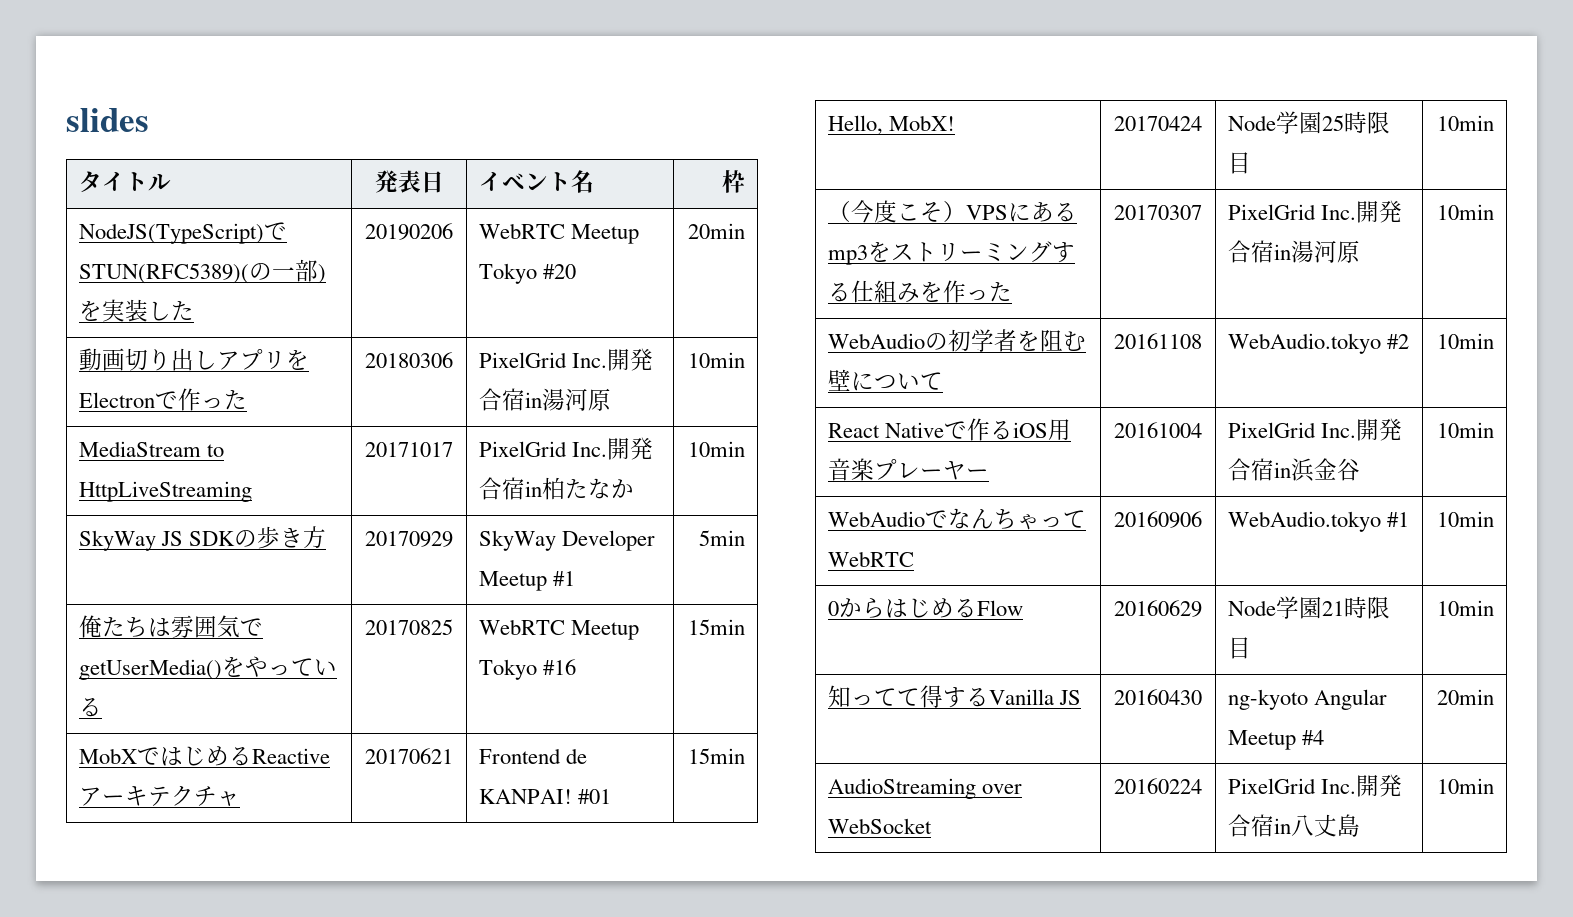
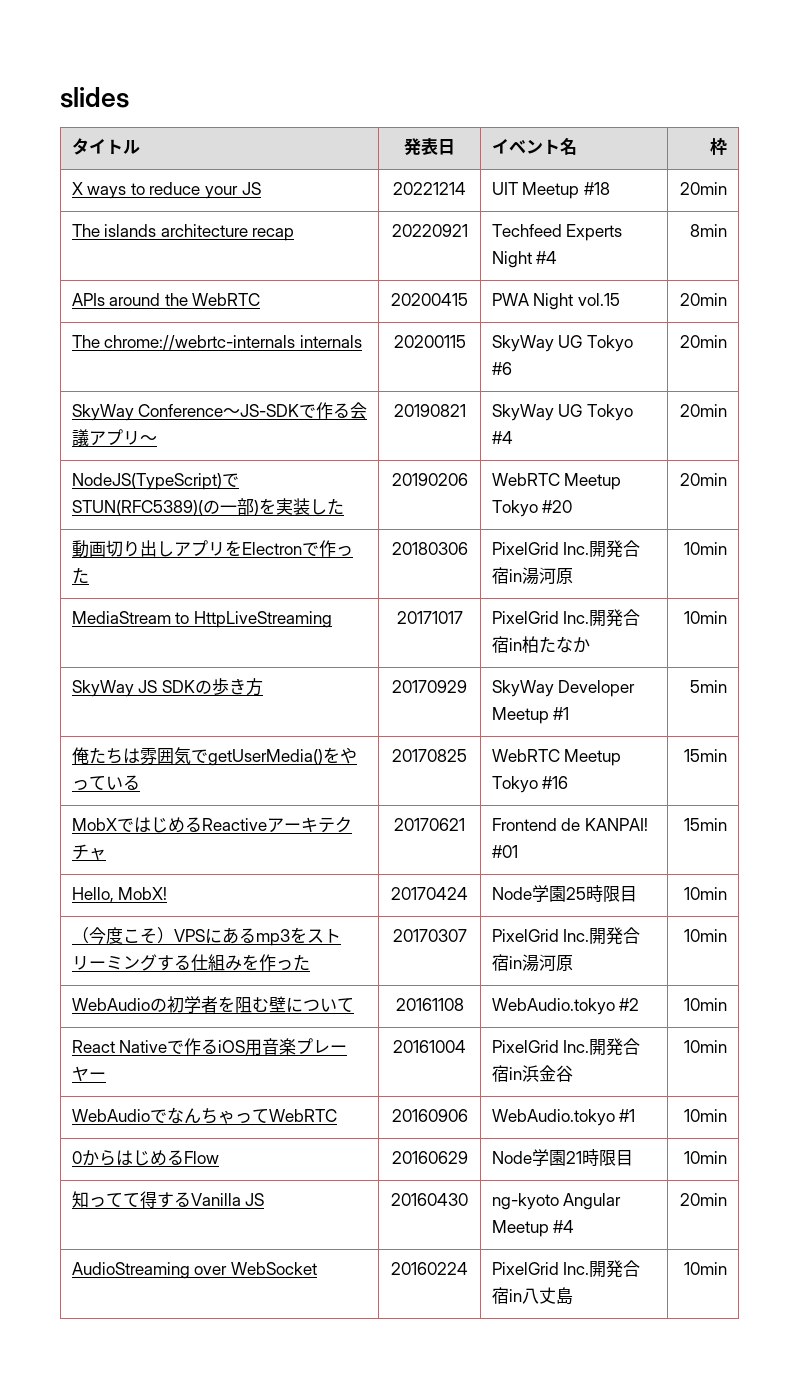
(746, 181) none -> [71,182,261,199] [393,182,466,195] [491,182,610,199] [680,182,728,195] [71,224,295,241] [391,224,468,237] [491,224,623,241] [491,251,558,268] [690,224,728,237] [71,293,261,306] [391,293,468,306] [491,293,620,310] [680,293,728,306] [71,335,362,350] [393,335,466,348] [491,335,633,352] [491,362,512,375] [680,335,728,348] [71,402,368,421] [71,429,157,446] [393,404,466,417] [491,404,633,421] [491,431,513,444] [680,404,728,417] // X ways to reduce your JS | 20221214 | UIT Meetup #18 | 20min // The islands architecture recap | 20220921 | Techfeed Experts Night #4 | 8min // APIs around the WebRTC | 20200415 | PWA Night vol.15 | 20min // The chrome://webrtc-internals internals | 20200115 | SkyWay UG Tokyo #6 | 20min // SkyWay Conference〜JS-SDKで作る会議アプリ〜 | 20190821 | SkyWay UG Tokyo #4 | 20min

